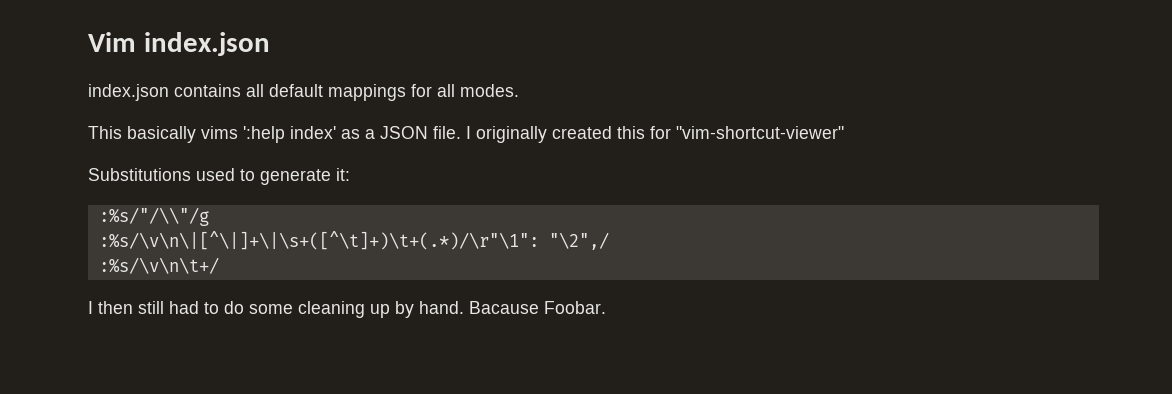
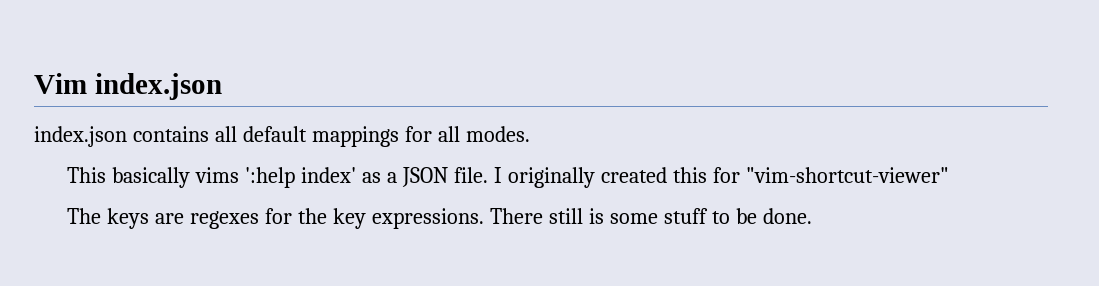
[88,168,350,185] [98,207,209,226] [98,231,609,250] [98,257,219,274] [88,301,606,318] Substitutions used to generate it: // :%s/"/\\"/g // :%s/\v\n\|[^\|]+\|\s+([^\t]+)\t+(.*)/\r"\1": "\2",/ // :%s/\v\n\t+/ // I then still had to do some cleaning up by hand. Bacause Foobar. -> [67,208,812,229] The keys are regexes for the key expressions. There still is some stuff to be done.

